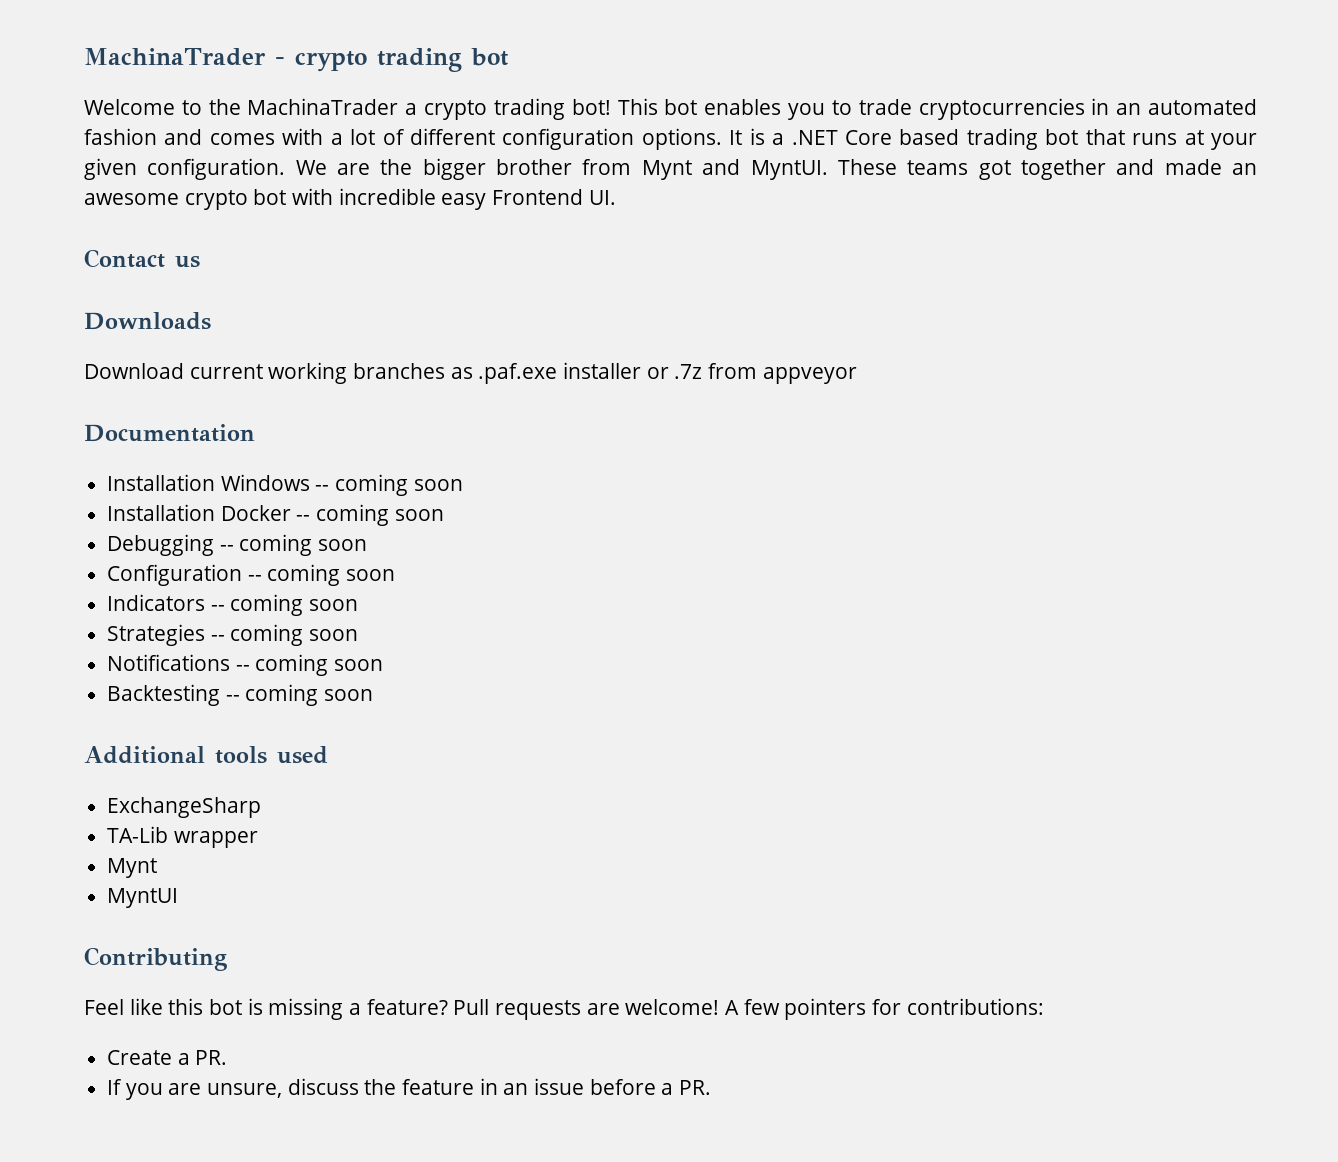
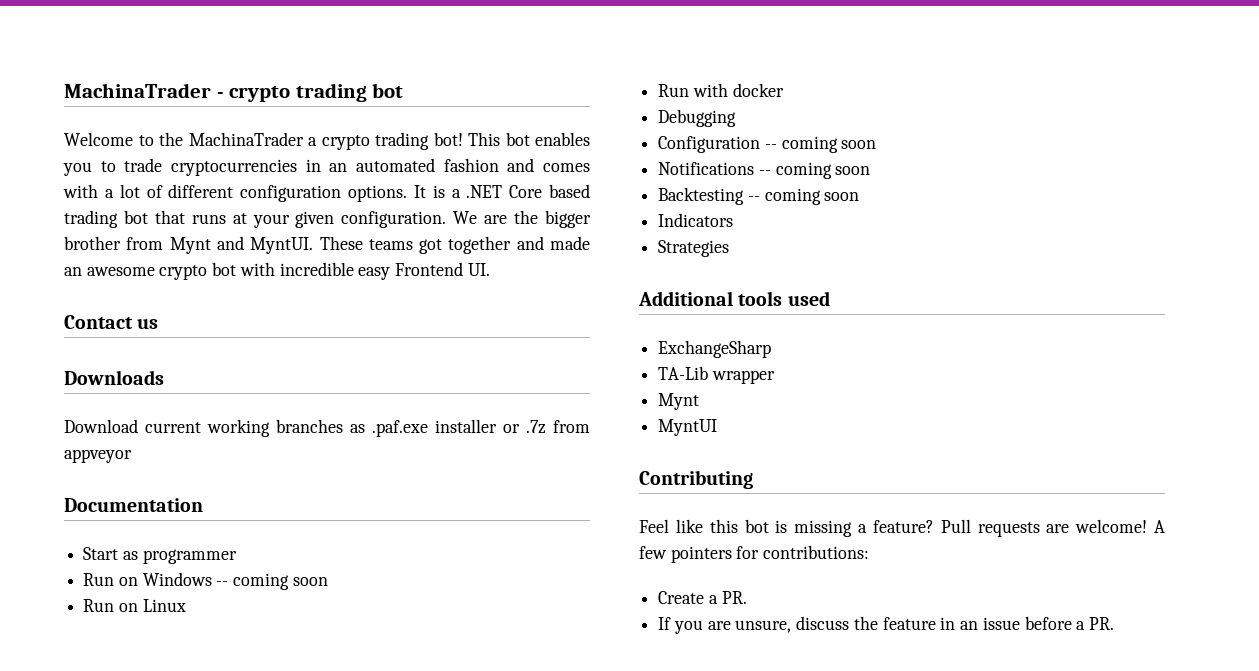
[107,474,216,491] Installation -> [83,547,237,564] [83,573,138,586] Start as programmer // Run on
[107,504,444,526] [107,534,368,556] [107,564,396,586] [107,594,359,616] [107,624,206,646] Installation Docker -- coming soon // Debugging -- coming soon // Configuration -- coming soon // Indicators -- coming soon // Strategies -> [83,599,186,612] [658,83,784,97] [658,109,737,127] [658,136,761,153] Run on Linux // Run with docker // Debugging // Configuration
(374, 695) none -> [658,213,734,227] [658,240,730,257] // Indicators // Strategies

